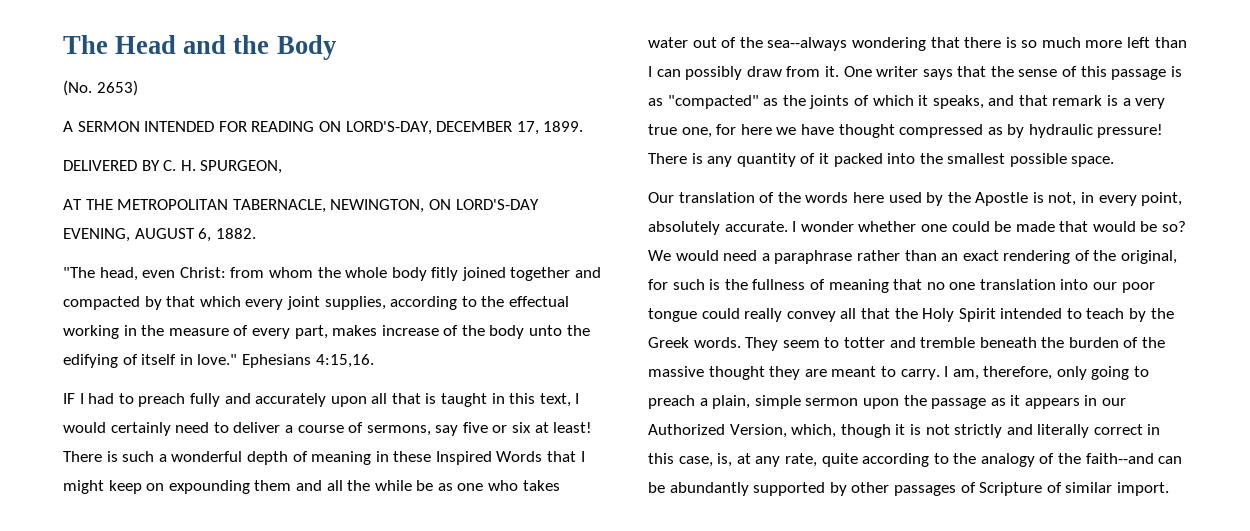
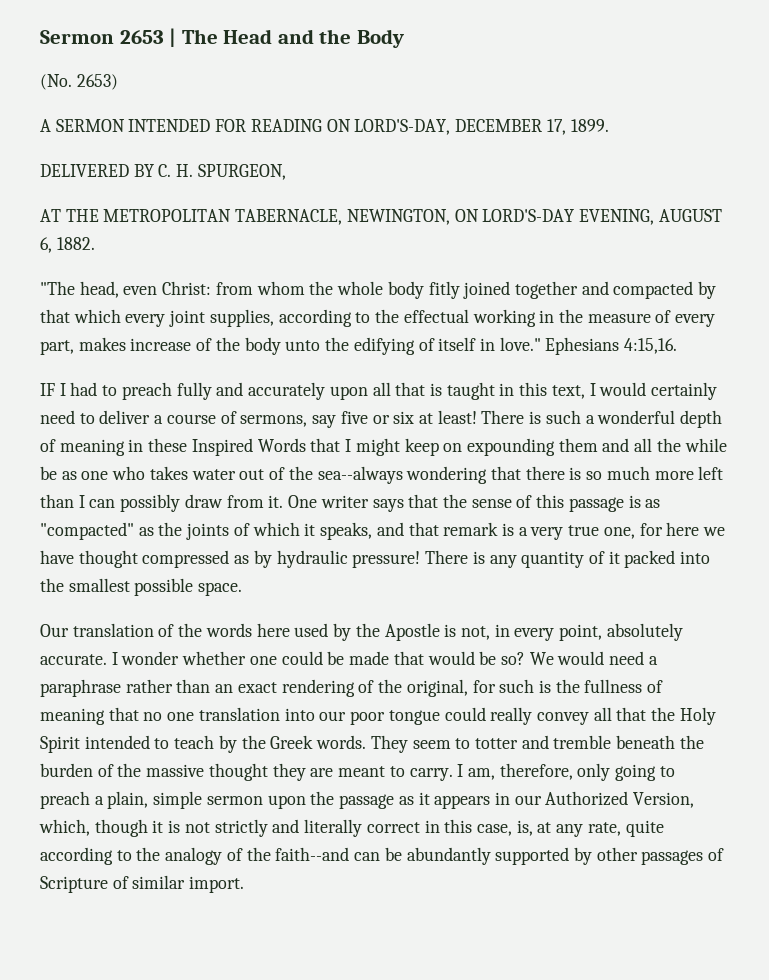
(63, 44) none -> [40,28,177,47] Sermon 2653 |

